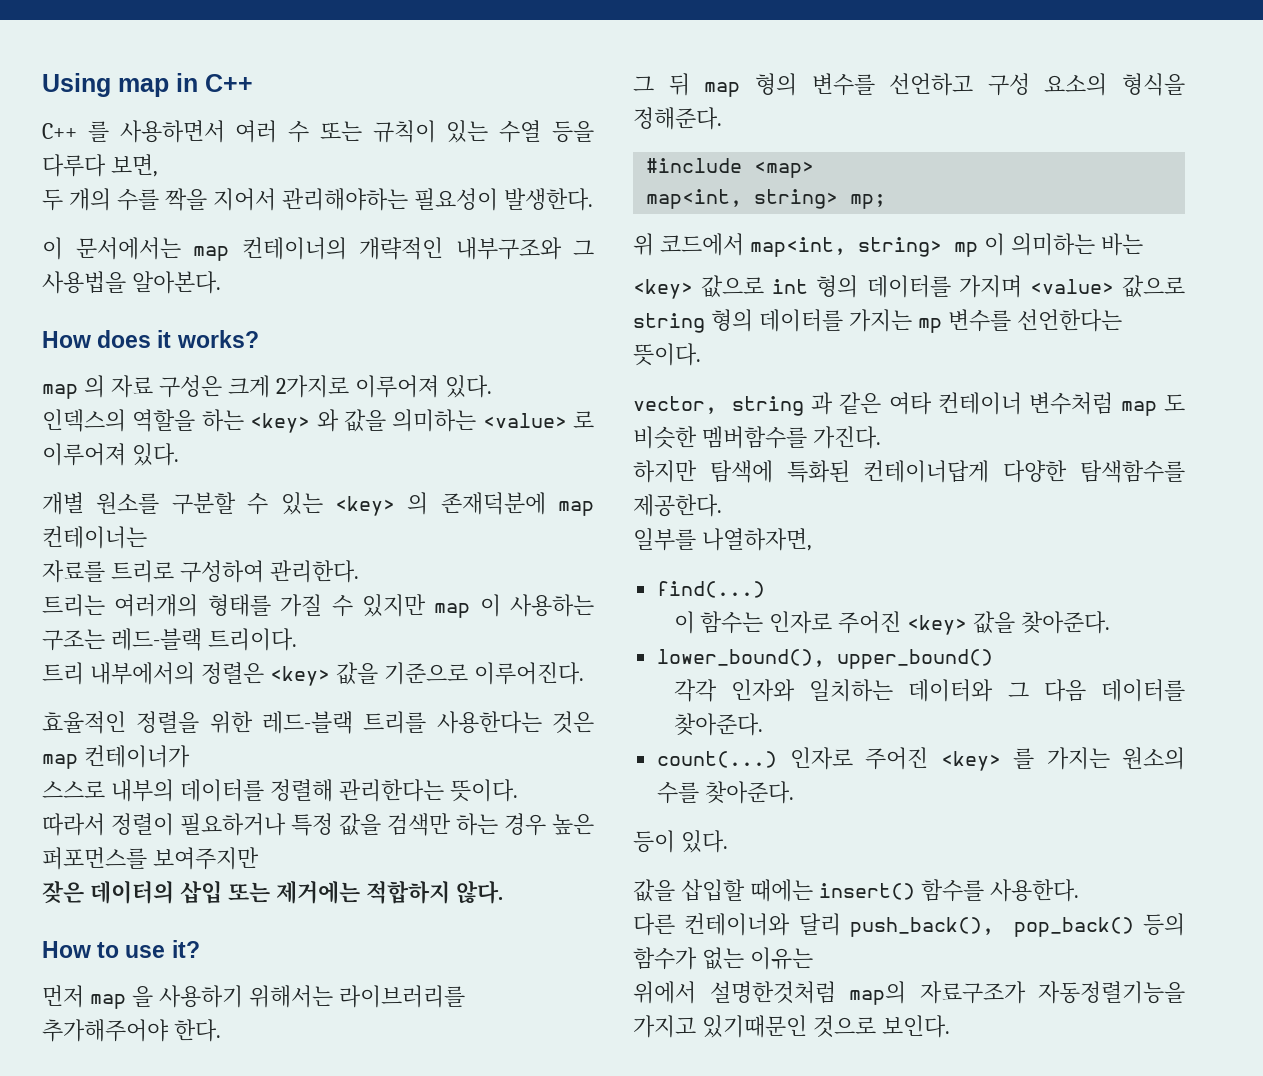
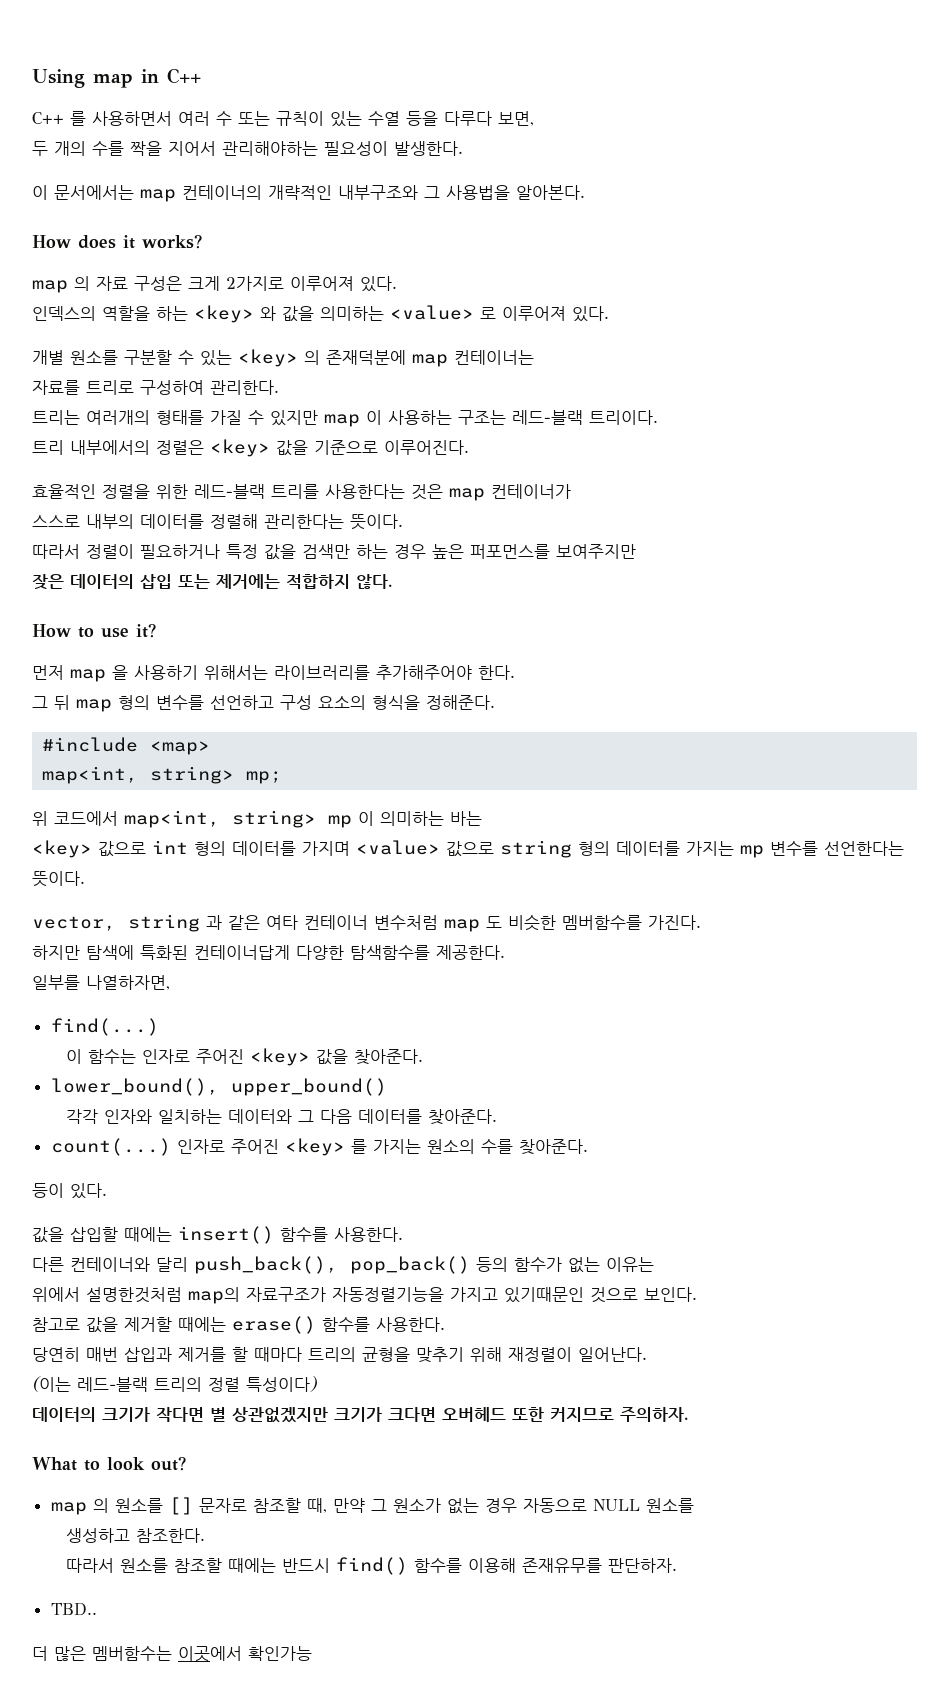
(950, 1026) none -> [32,1316,445,1334] [32,1347,647,1363] [32,1376,317,1392] [32,1407,688,1423] [32,1456,186,1471] [50,1497,694,1515] [65,1528,205,1543] [65,1557,677,1575] [50,1602,97,1616] [32,1646,312,1662] // 참고로 값을 제거할 때에는 erase() 함수를 사용한다. // 당연히 매번 삽입과 제거를 할 때마다 트리의 균형을 맞추기 위해 재정렬이 일어난다. // (이는 레드-블랙 트리의 정렬 특성이다) // 데이터의 크기가 작다면 별 상관없겠지만 크기가 크다면 오버헤드 또한 커지므로 주의하자. // What to look out? // map 의 원소를 [] 문자로 참조할 때, 만약 그 원소가 없는 경우 자동으로 NULL 원소를 // 생성하고 참조한다. // 따라서 원소를 참조할 때에는 반드시 find() 함수를 이용해 존재유무를 판단하자. // TBD.. // 더 많은 멤버함수는 이곳에서 확인가능

